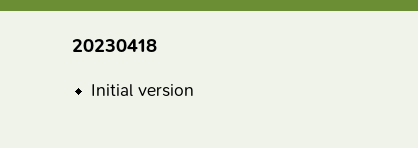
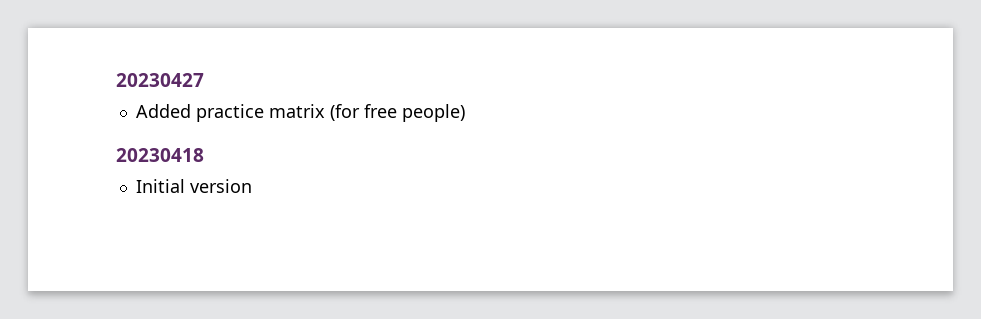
(72, 45) none -> [116,73,204,87] [135,104,465,122] 20230427 // Added practice matrix (for free people) //

